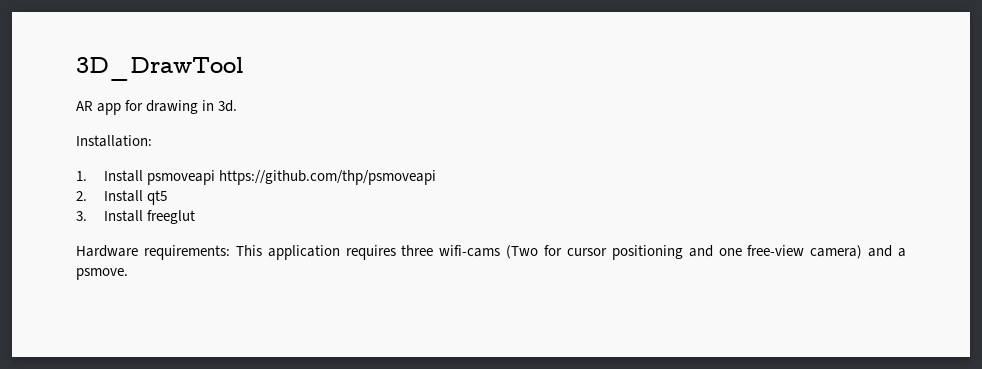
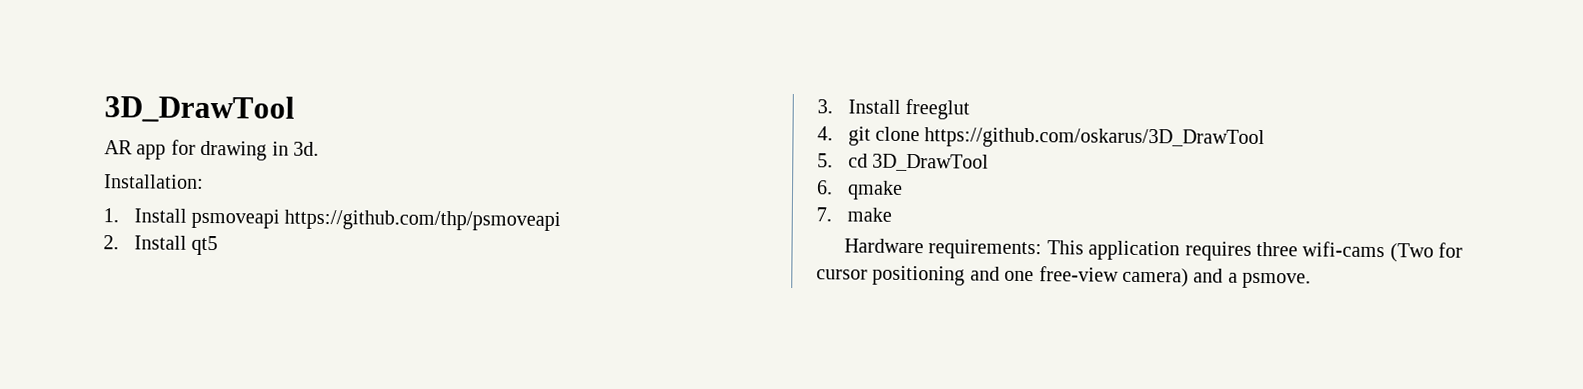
(196, 217) none -> [817,126,1266,150] [817,153,990,172] [817,180,903,200] [816,207,892,222] // 4. git clone https://github.com/oskarus/3D_DrawTool // 5. cd 3D_DrawTool // 6. qmake // 7. make

